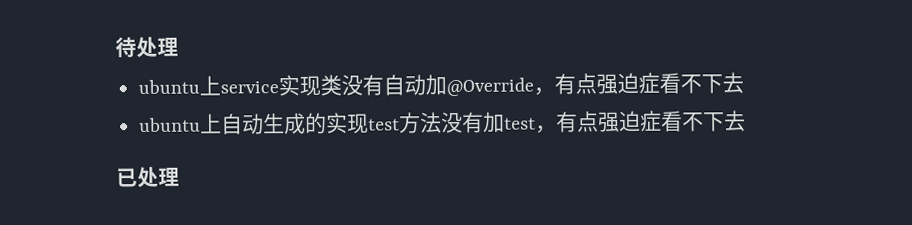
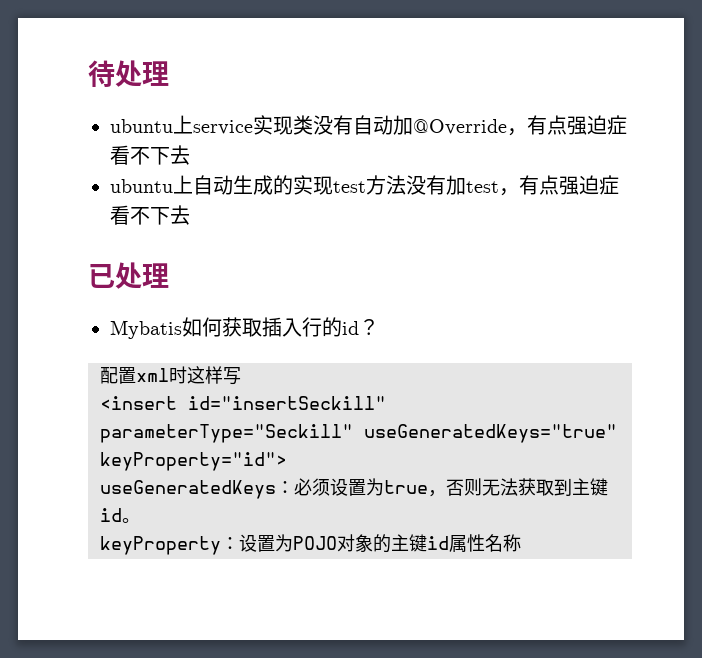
(180, 177) none -> [110,317,379,339] [100,366,241,385] [100,396,386,410] [100,424,617,443] [100,452,287,471] [100,478,608,499] [100,508,140,523] [100,534,521,555] // Mybatis如何获取插入行的id？ // 配置xml时这样写 // <insert id="insertSeckill" parameterType="Seckill" useGeneratedKeys="true" keyProperty="id"> // useGeneratedKeys：必须设置为true，否则无法获取到主键id。 // keyProperty：设置为POJO对象的主键id属性名称

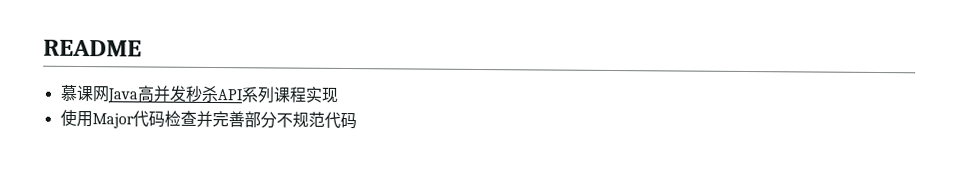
[88,60,169,87] [110,115,627,136] [110,145,190,165] [110,175,619,196] [110,205,190,225] [88,262,169,289] [110,317,379,339] [100,366,241,385] [100,396,386,410] [100,424,617,443] [100,452,287,471] [100,478,608,499] [100,508,140,523] [100,534,521,555] 待处理 // ubuntu上service实现类没有自动加@Override，有点强迫症看不下去 // ubuntu上自动生成的实现test方法没有加test，有点强迫症看不下去 // 已处理 // Mybatis如何获取插入行的id？ // 配置xml时这样写 // <insert id="insertSeckill" parameterType="Seckill" useGeneratedKeys="true" keyProperty="id"> // useGeneratedKeys：必须设置为true，否则无法获取到主键id。 // keyProperty：设置为POJO对象的主键id属性名称 -> [43,39,142,57] [59,84,339,104] [59,109,357,130] README // 慕课网Java高并发秒杀API系列课程实现 // 使用Major代码检查并完善部分不规范代码

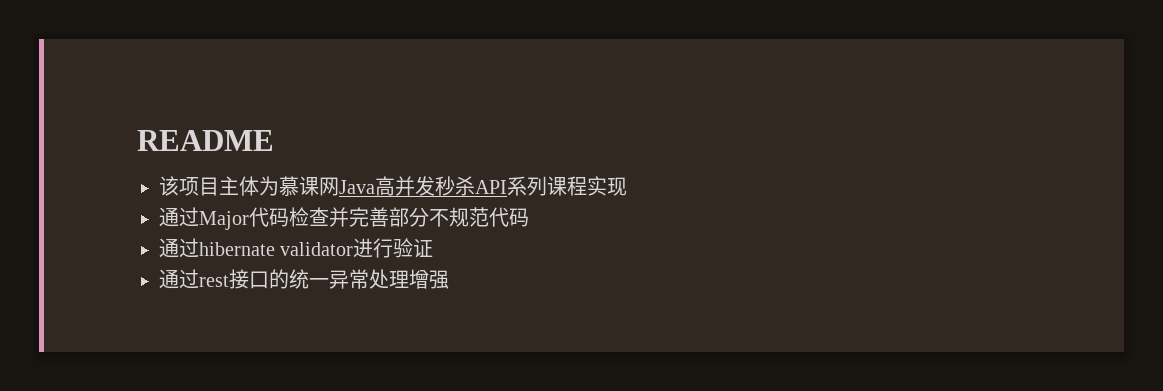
(142, 48) none -> [159,176,279,196] 该项目主体为
[59,109,93,128] 使用 -> [159,207,199,227] 通过
(357, 120) none -> [159,238,434,258] [159,269,449,289] // 通过hibernate validator进行验证 // 通过rest接口的统一异常处理增强

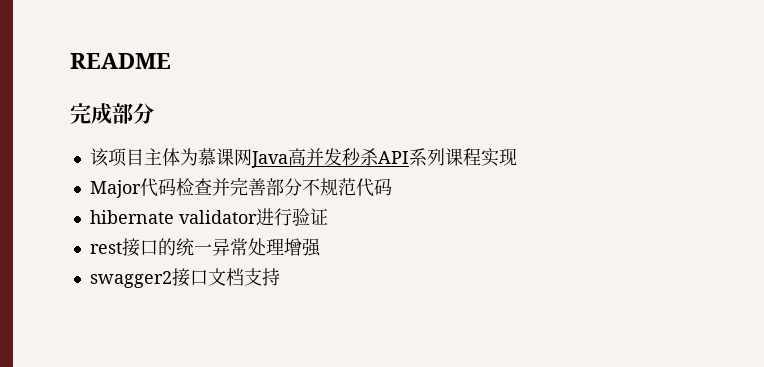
(274, 140) none -> [70,103,154,125] // 完成部分
[159,207,199,227] 通过 -> (517, 157) none
[159,238,199,258] 通过 -> (392, 187) none
[159,269,199,289] 通过 -> (328, 216) none
(449, 279) none -> [89,268,280,288] // swagger2接口文档支持

